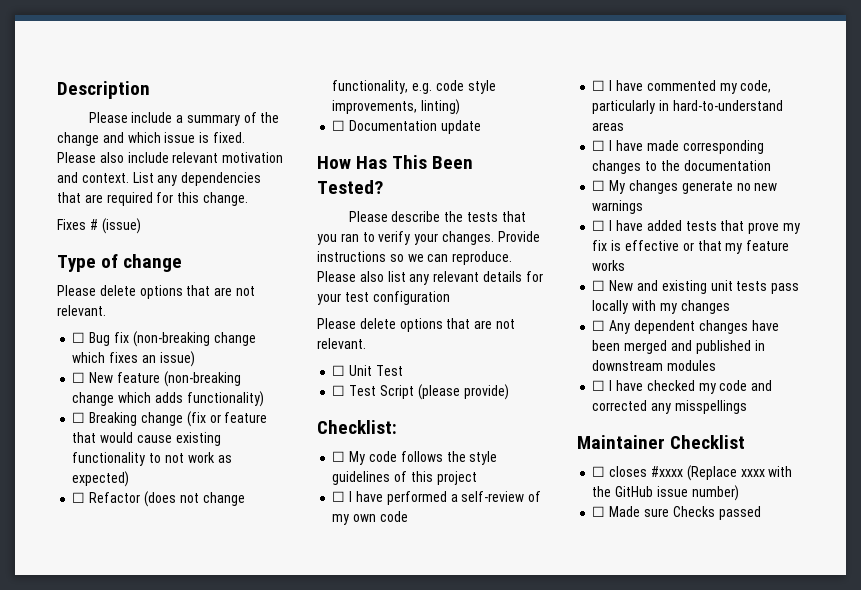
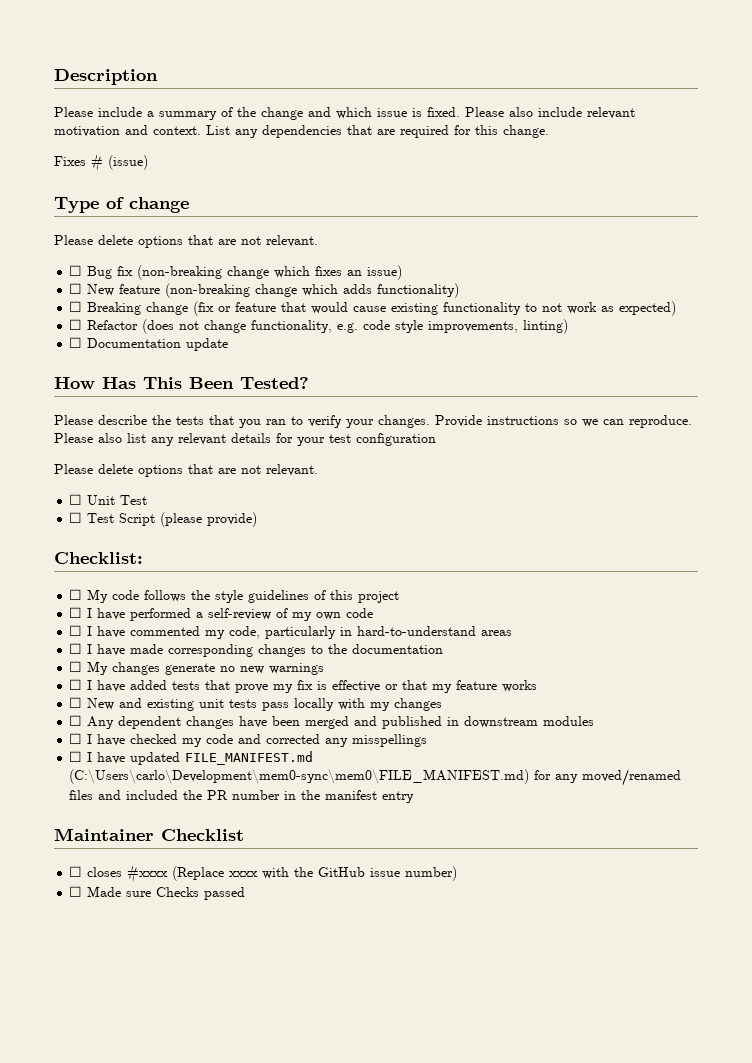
(747, 407) none -> [69,751,314,765] [69,769,682,786] [69,790,415,803] // ☐ I have updated FILE_MANIFEST.md (C:\Users\carlo\Development\mem0-sync\mem0\FILE_MANIFEST.md) for any moved/renamed files and included the PR number in the manifest entry

